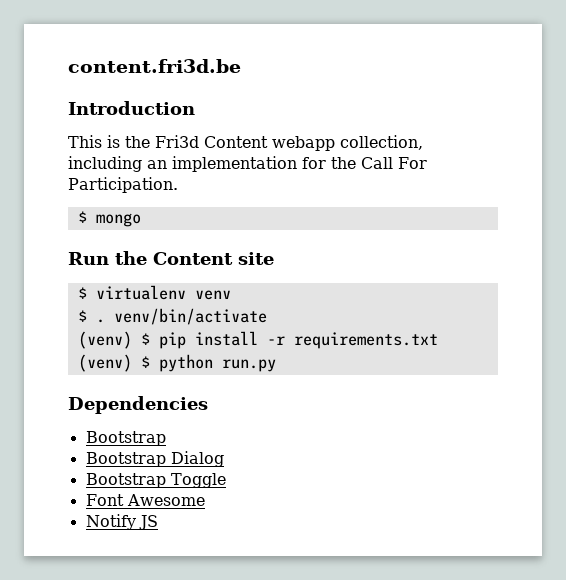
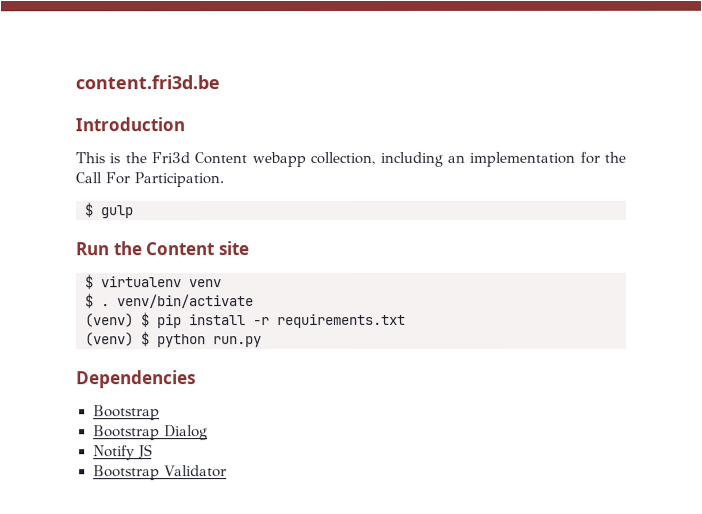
[95,213,141,227] mongo -> [100,205,133,219] gulp
[85,473,226,488] [85,494,205,506] // Bootstrap Toggle // Font Awesome -> (208, 433) none
(158, 522) none -> [92,465,228,481] // Bootstrap Validator

